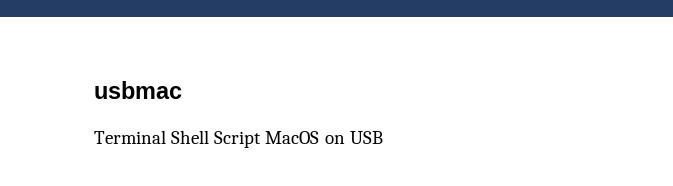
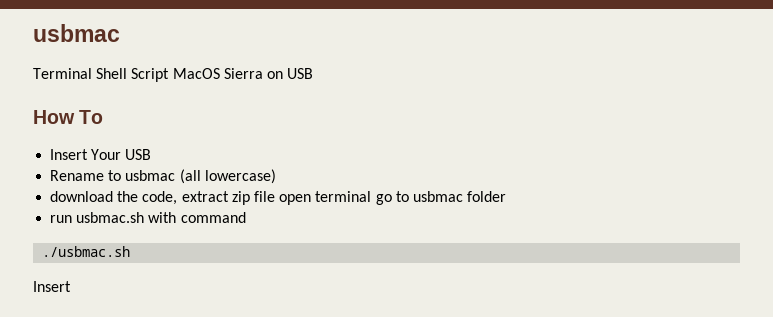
(320, 137) none -> [223,68,263,79] Sierra
(383, 137) none -> [33,110,104,124] [50,149,152,160] [50,169,276,184] [50,191,507,205] [50,212,246,223] [42,246,131,257] [33,281,71,292] // How To // Insert Your USB // Rename to usbmac (all lowercase) // download the code, extract zip file open terminal go to usbmac folder // run usbmac.sh with command // ./usbmac.sh // Insert

